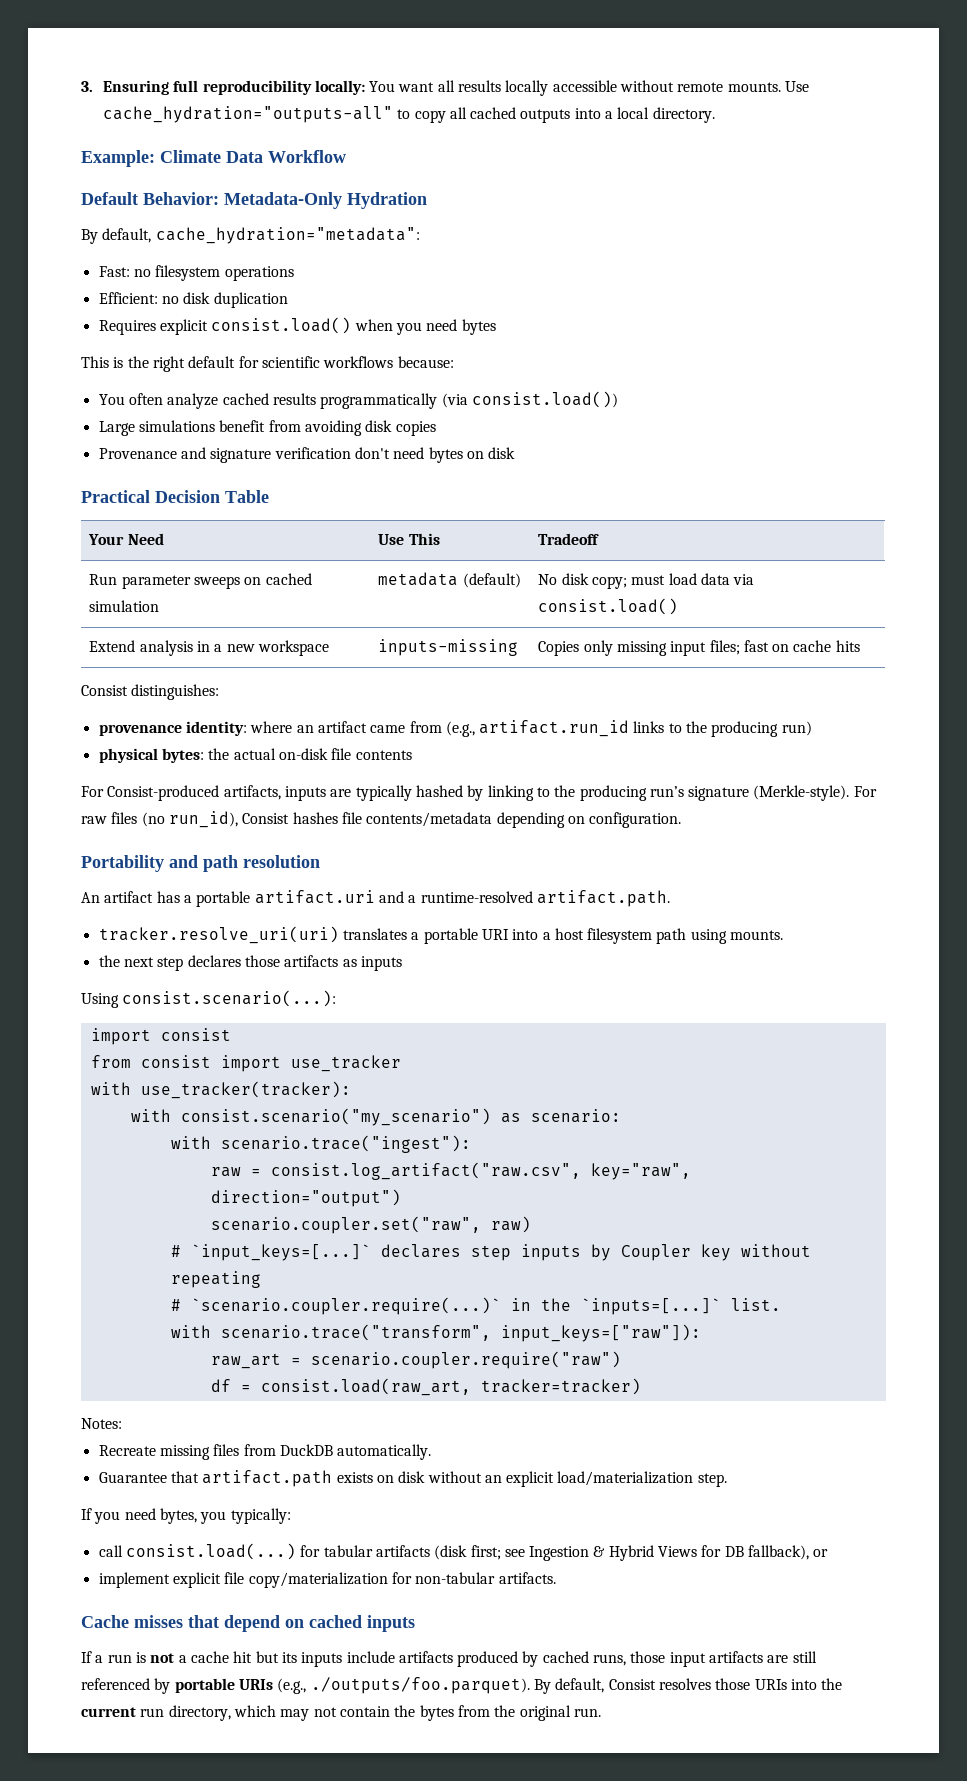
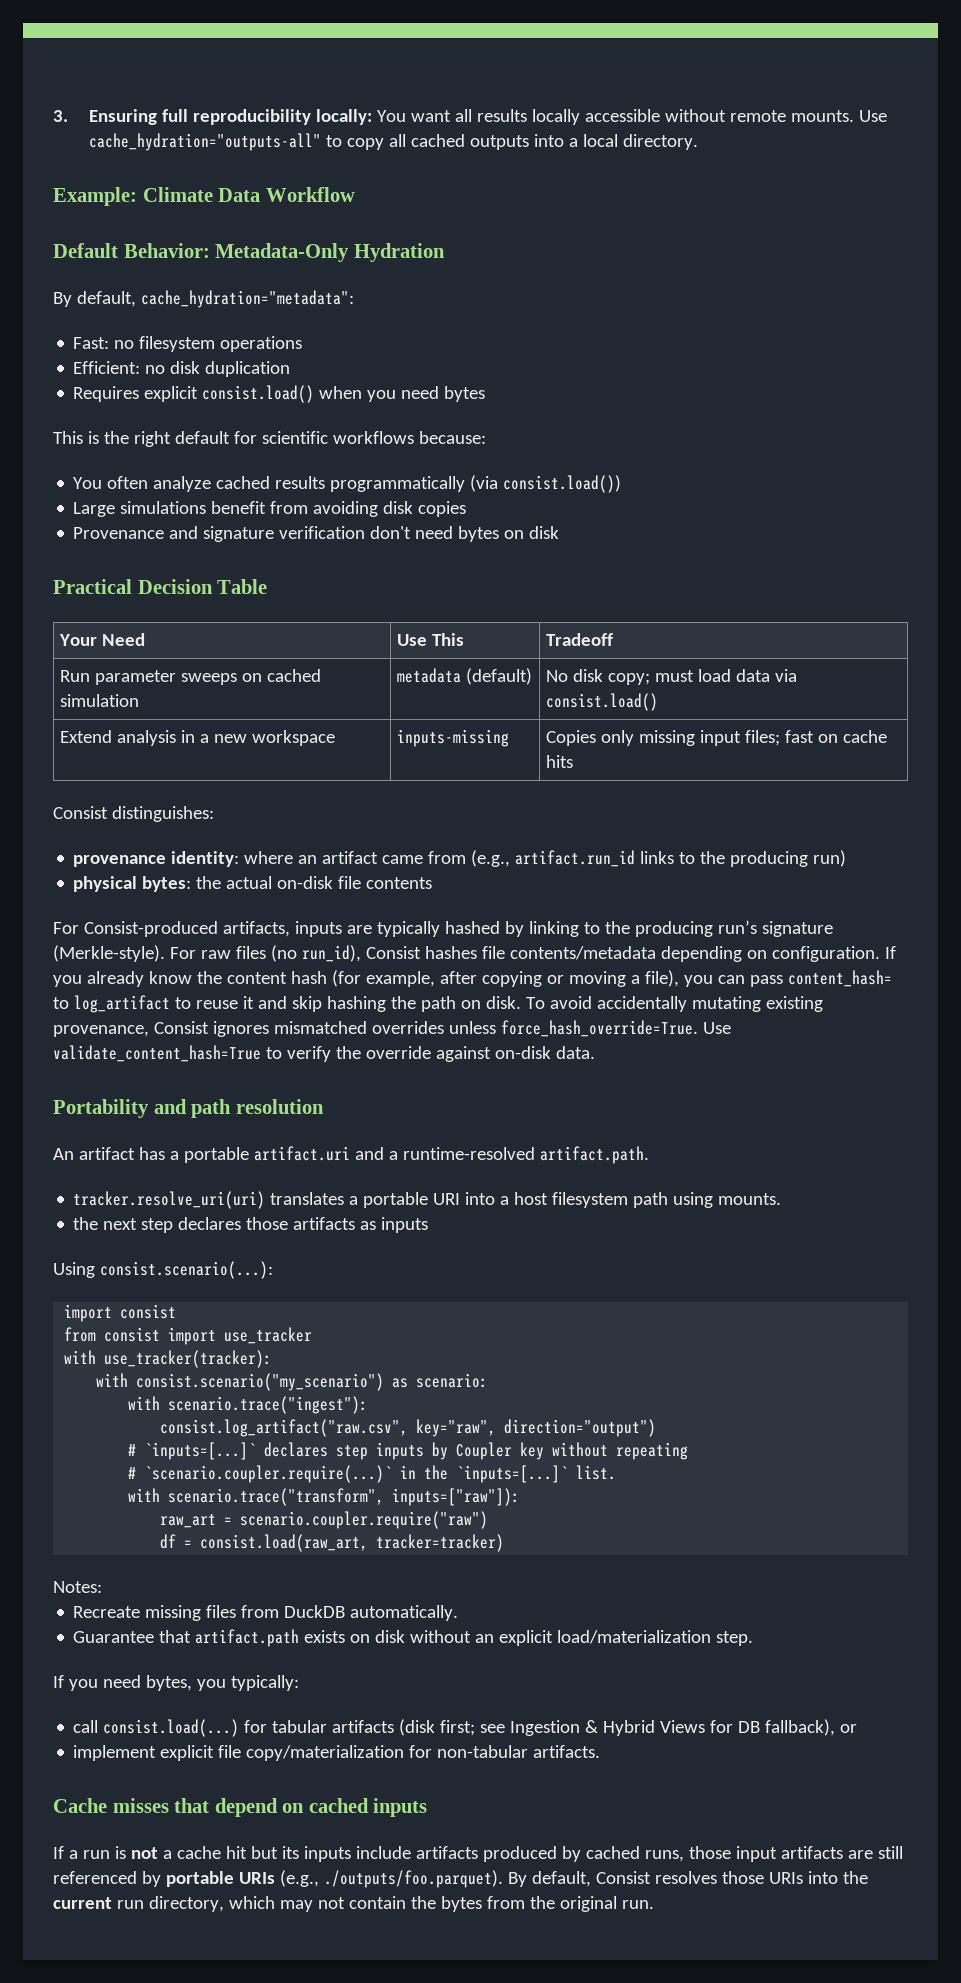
(682, 820) none -> [884,946,896,959] [53,970,892,987] [53,995,823,1013] [53,1020,731,1037] [53,1045,595,1062] If you already know the content hash (for example, after copying or moving a file), you can pass content_hash= to log_artifact to reuse it and skip hashing the path on disk. To avoid accidentally mutating existing provenance, Consist ignores mismatched overrides unless force_hash_override=True. Use validate_content_hash=True to verify the override against on-disk data.
[210,1167,261,1177] raw = -> (369, 1405) none
[210,1216,531,1234] [170,1244,371,1261] // scenario.coupler.set("raw", raw) // # `input_keys=[...]` -> [128,1442,257,1460] // # `inputs=[...]`
[500,1324,701,1342] input_keys=["raw"]): -> [392,1488,521,1506] inputs=["raw"]):

